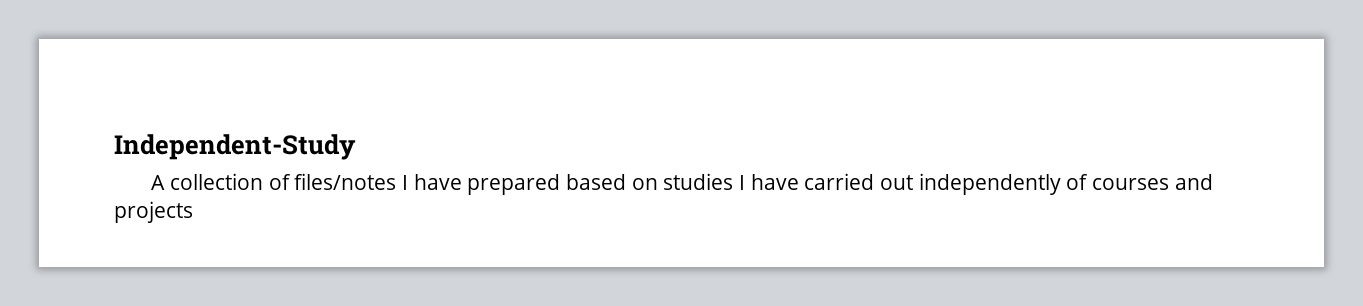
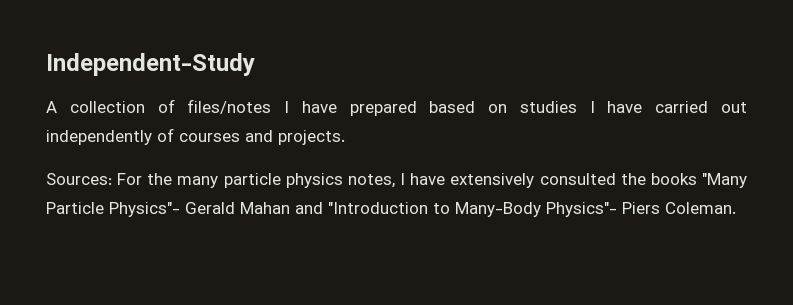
[114,201,193,223] projects -> [278,130,345,145] [46,173,747,188] [46,202,736,217] projects. // Sources: For the many particle physics notes, I have extensively consulted the books "Many Particle Physics"- Gerald Mahan and "Introduction to Many-Body Physics"- Piers Coleman.

